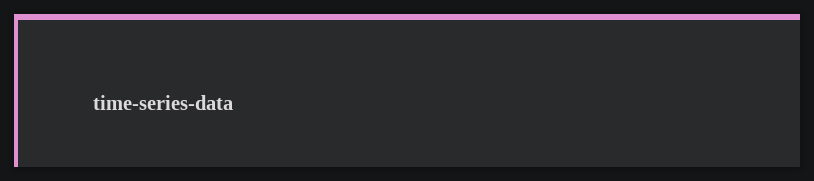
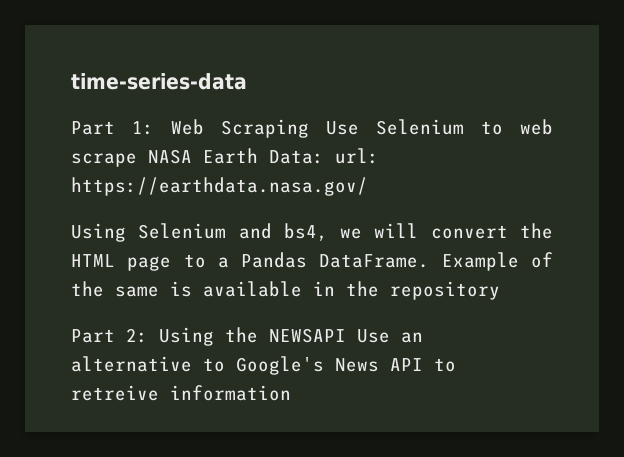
(233, 102) none -> [71,119,553,138] [71,148,379,167] [71,177,368,196] [71,223,553,242] [71,252,553,271] [71,281,500,300] [71,327,423,346] [71,356,456,375] [71,385,291,401] // Part 1: Web Scraping Use Selenium to web scrape NASA Earth Data: url: https://earthdata.nasa.gov/ // Using Selenium and bs4, we will convert the HTML page to a Pandas DataFrame. Example of the same is available in the repository // Part 2: Using the NEWSAPI Use an alternative to Google's News API to retreive information

